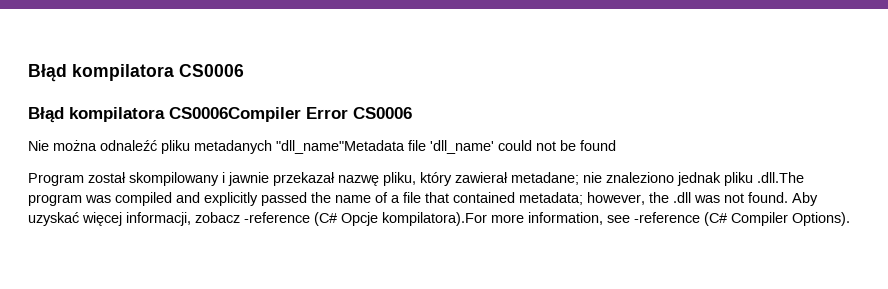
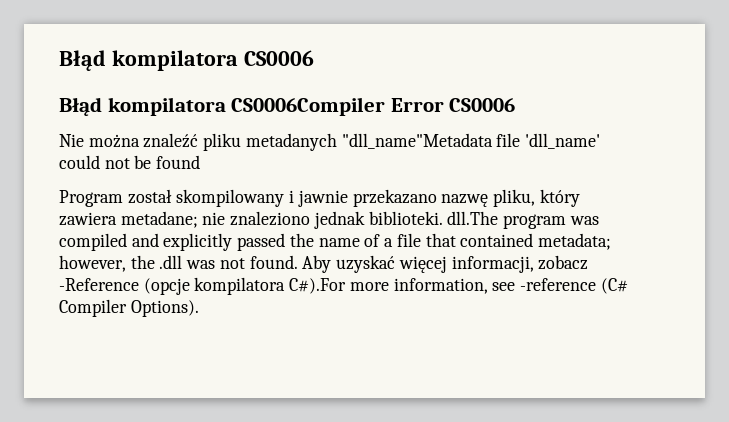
[100,140,157,151] odnaleźć -> [143,133,199,148] znaleźć
[273,172,335,186] przekazał -> [352,189,437,207] przekazano
[455,172,508,183] zawierał -> [59,212,117,226] zawiera
[724,172,804,186] pliku .dll.The -> [368,211,499,225] biblioteki. dll.The
[244,212,487,226] -reference (C# Opcje kompilatora).For -> [59,277,347,295] -Reference (opcje kompilatora C#).For

